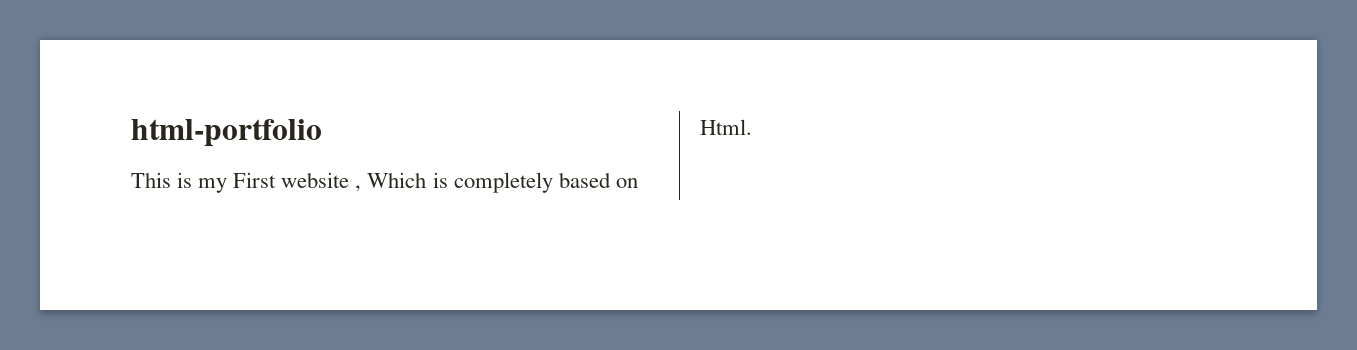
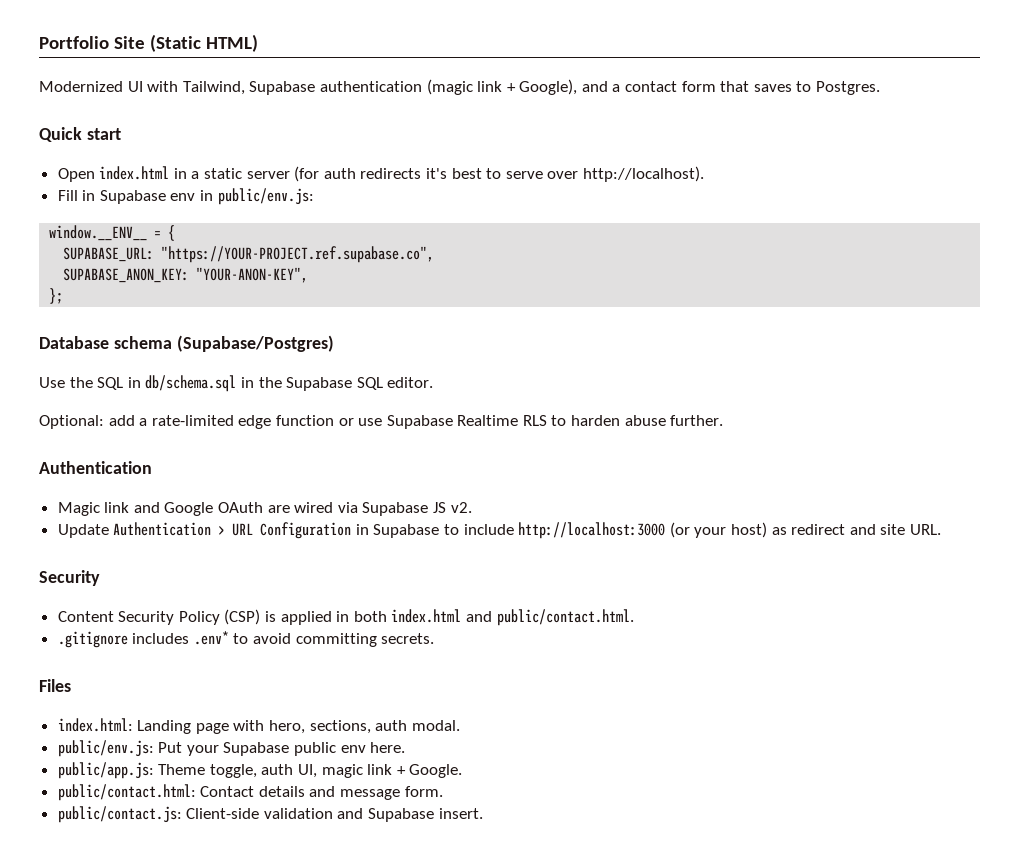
[131,119,322,147] [131,172,638,193] [700,119,752,135] html-portfolio // This is my First website , Which is completely based on Html. -> [39,34,258,52] [39,79,881,95] [39,127,121,142] [57,166,704,182] [57,188,314,205] [49,225,176,241] [63,246,435,263] [63,267,309,283] [49,288,64,304] [39,335,334,352] [39,375,434,392] [39,415,724,429] [39,461,152,474] [57,502,472,516] [57,522,941,539] [39,570,100,586] [57,609,634,626] [57,631,435,648] [39,679,71,692] [57,718,460,734] [57,740,406,757] [57,762,463,779] [57,784,443,801] [57,806,483,823] Portfolio Site (Static HTML) // Modernized UI with Tailwind, Supabase authentication (magic link + Google), and a contact form that saves to Postgres. // Quick start // Open index.html in a static server (for auth redirects it's best to serve over http://localhost). // Fill in Supabase env in public/env.js: // window.__ENV__ = { // SUPABASE_URL: "https://YOUR-PROJECT.ref.supabase.co", // SUPABASE_ANON_KEY: "YOUR-ANON-KEY", // }; // Database schema (Supabase/Postgres) // Use the SQL in db/schema.sql in the Supabase SQL editor. // Optional: add a rate-limited edge function or use Supabase Realtime RLS to harden abuse further. // Authentication // Magic link and Google OAuth are wired via Supabase JS v2. // Update Authentication > URL Configuration in Supabase to include http://localhost:3000 (or your host) as redirect and site URL. // Security // Content Security Policy (CSP) is applied in both index.html and public/contact.html. // .gitignore includes .env* to avoid committing secrets. // Files // index.html: Landing page with hero, sections, auth modal. // public/env.js: Put your Supabase public env here. // public/app.js: Theme toggle, auth UI, magic link + Google. // public/contact.html: Contact details and message form. // public/contact.js: Client-side validation and Supabase insert.

